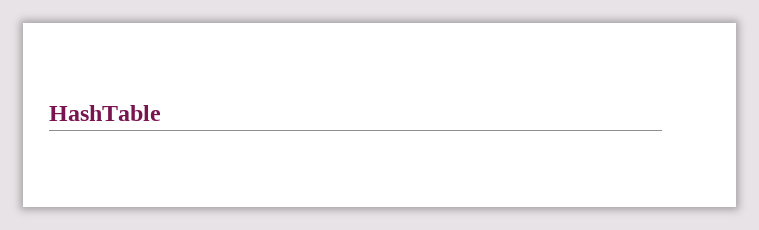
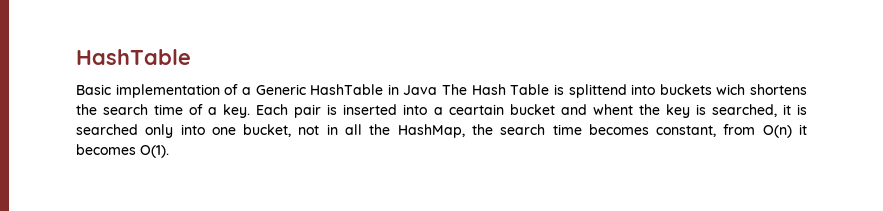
[49,105,161,121] HashTable -> [76,49,191,65] [76,84,807,98] [76,104,807,118] [76,124,807,138] [76,144,169,158] HashTable // Basic implementation of a Generic HashTable in Java The Hash Table is splittend into buckets wich shortens the search time of a key. Each pair is inserted into a ceartain bucket and whent the key is searched, it is searched only into one bucket, not in all the HashMap, the search time becomes constant, from O(n) it becomes O(1).

